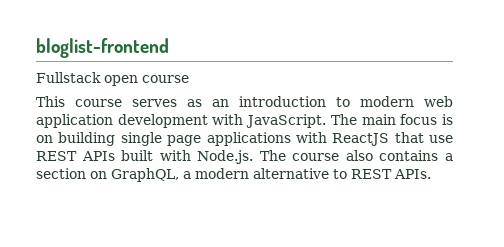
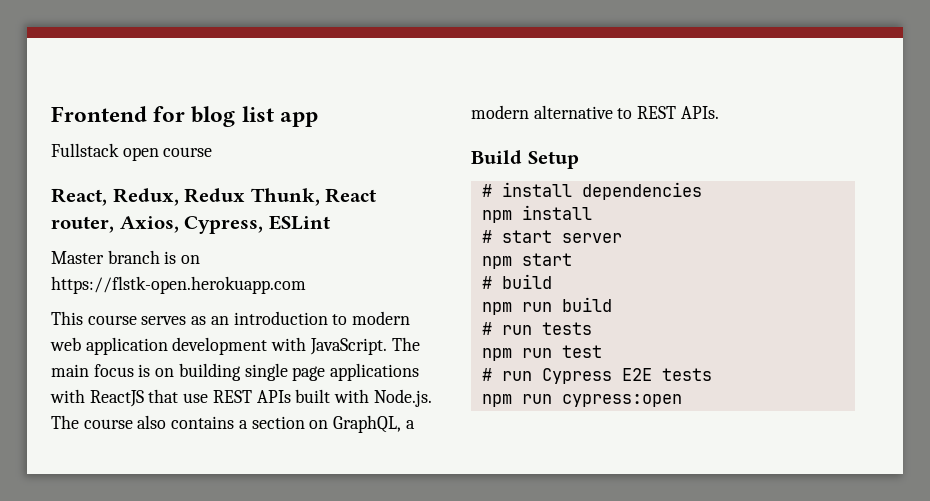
[36,38,169,58] [36,72,189,86] bloglist-frontend // Fullstack open course -> [51,106,318,127] [51,143,213,161] [51,188,377,206] [51,215,330,234] [51,250,201,264] [51,276,306,294] Frontend for blog list app // Fullstack open course // React, Redux, Redux Thunk, React router, Axios, Cypress, ESLint // Master branch is on https://flstk-open.herokuapp.com
(431, 174) none -> [471,150,579,169] [481,182,702,200] [481,205,592,223] [481,230,622,243] [481,253,572,269] [481,274,552,289] [481,297,612,315] [481,322,592,335] [481,345,602,361] [481,368,712,384] [481,394,682,407] // Build Setup // # install dependencies // npm install // # start server // npm start // # build // npm run build // # run tests // npm run test // # run Cypress E2E tests // npm run cypress:open

